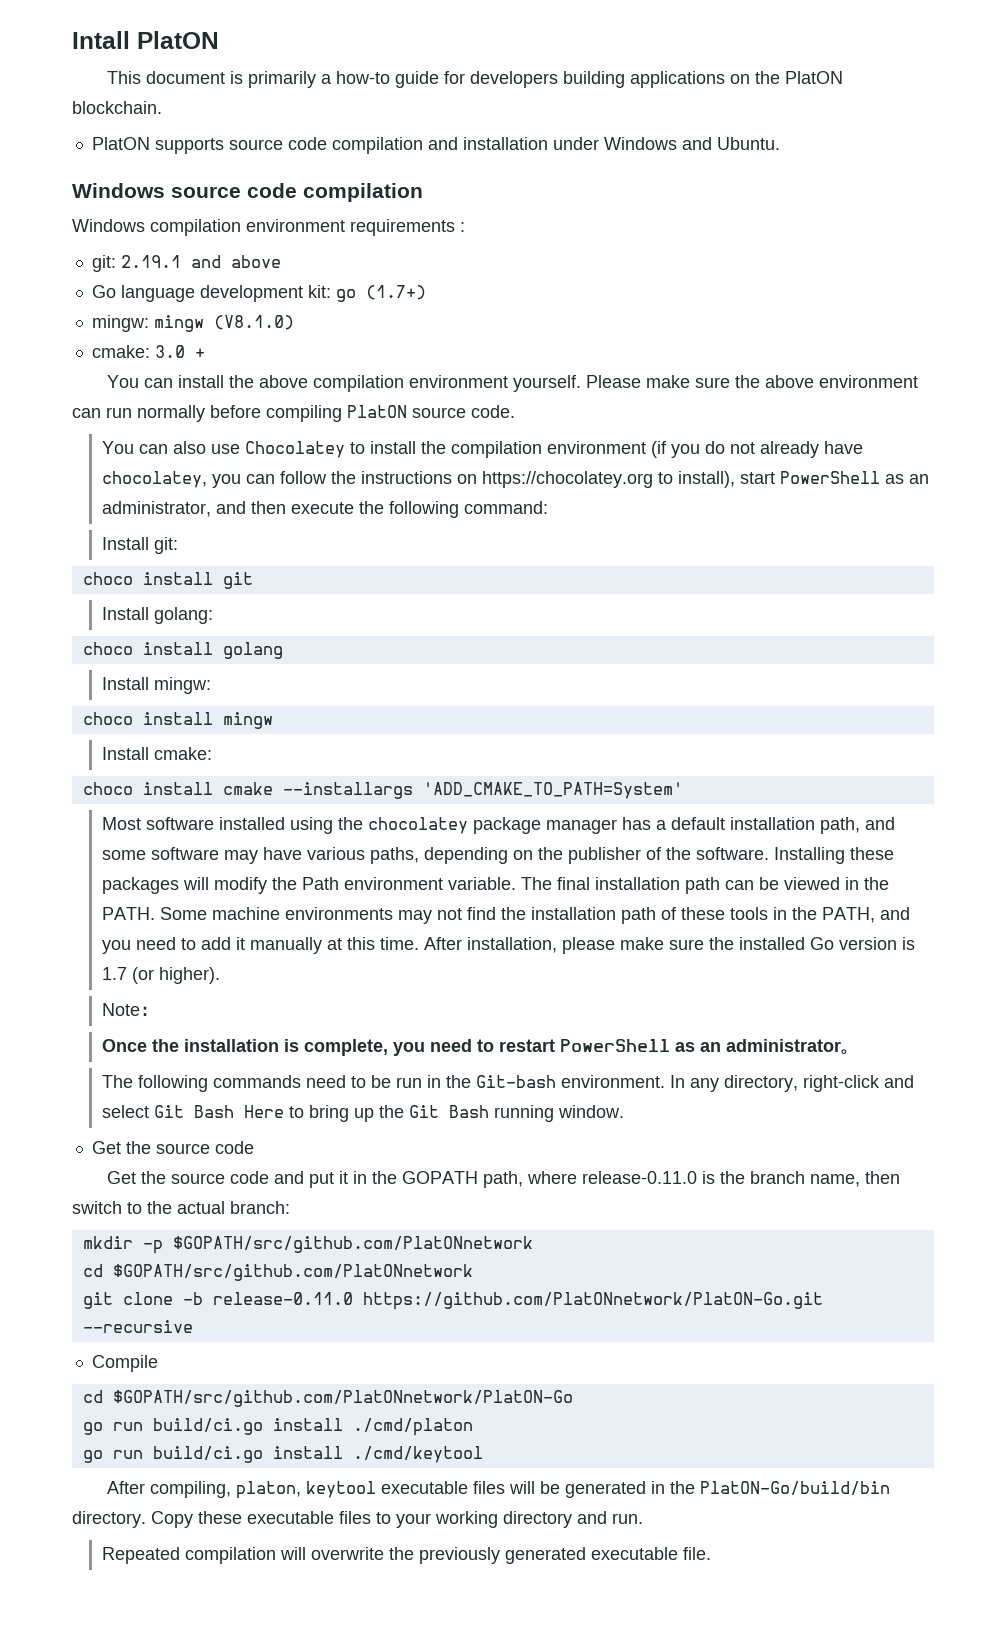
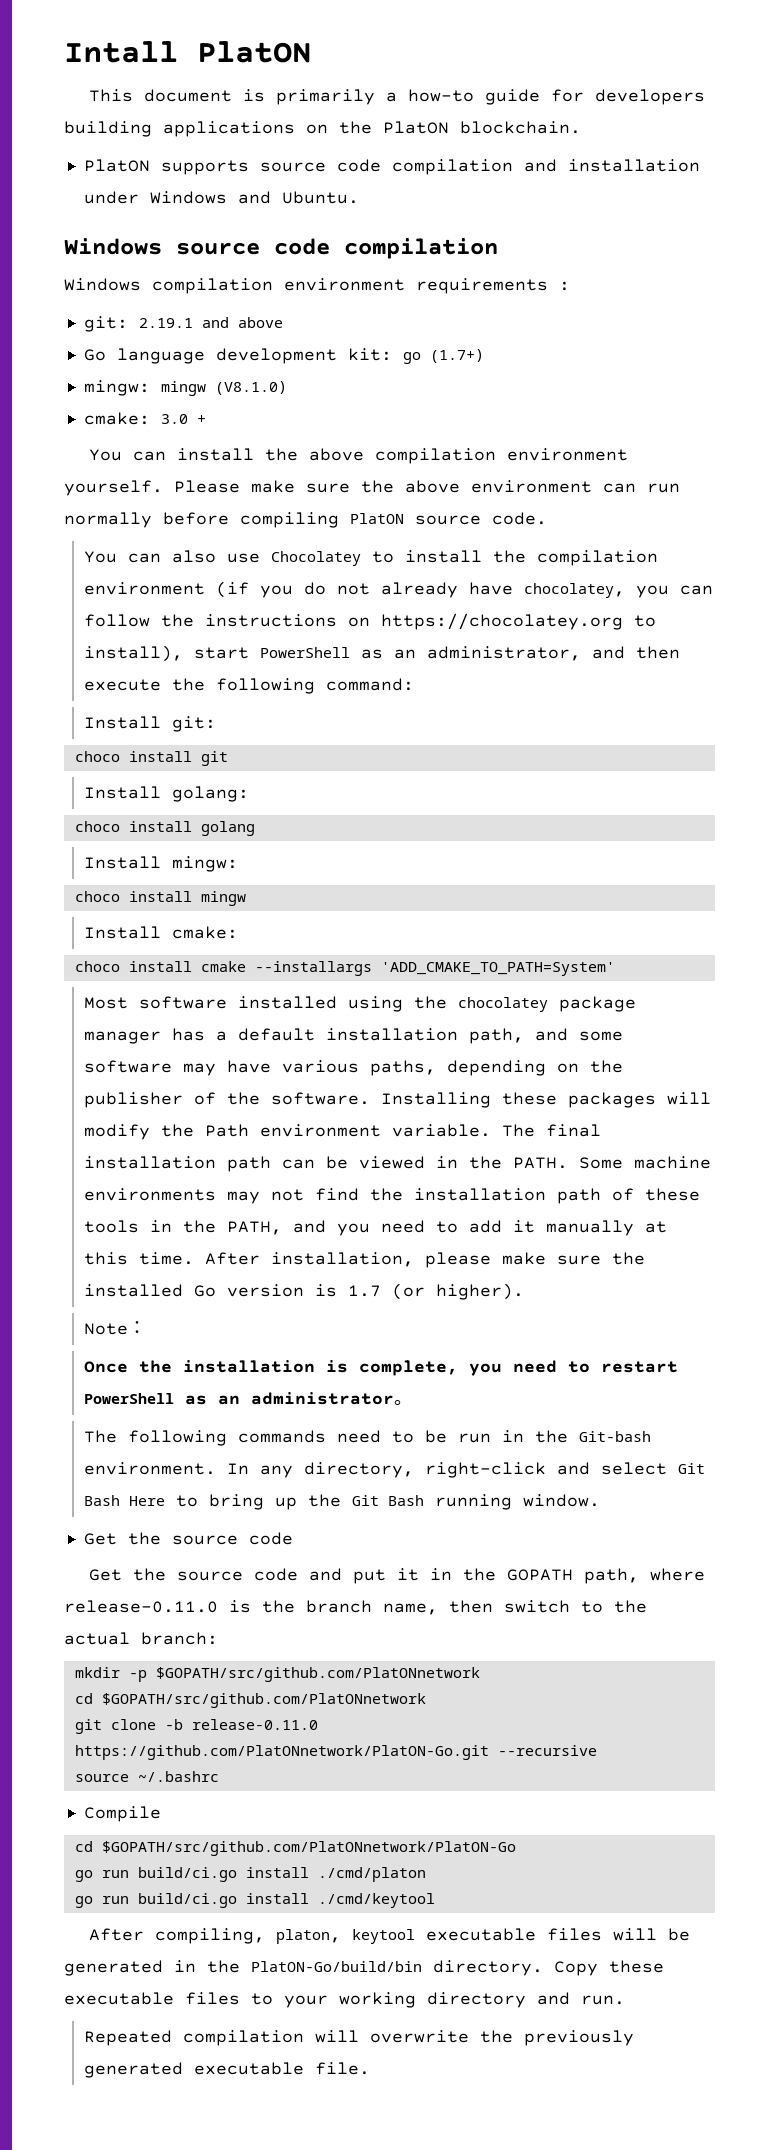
(193, 1326) none -> [74,1771,219,1782] // source ~/.bashrc

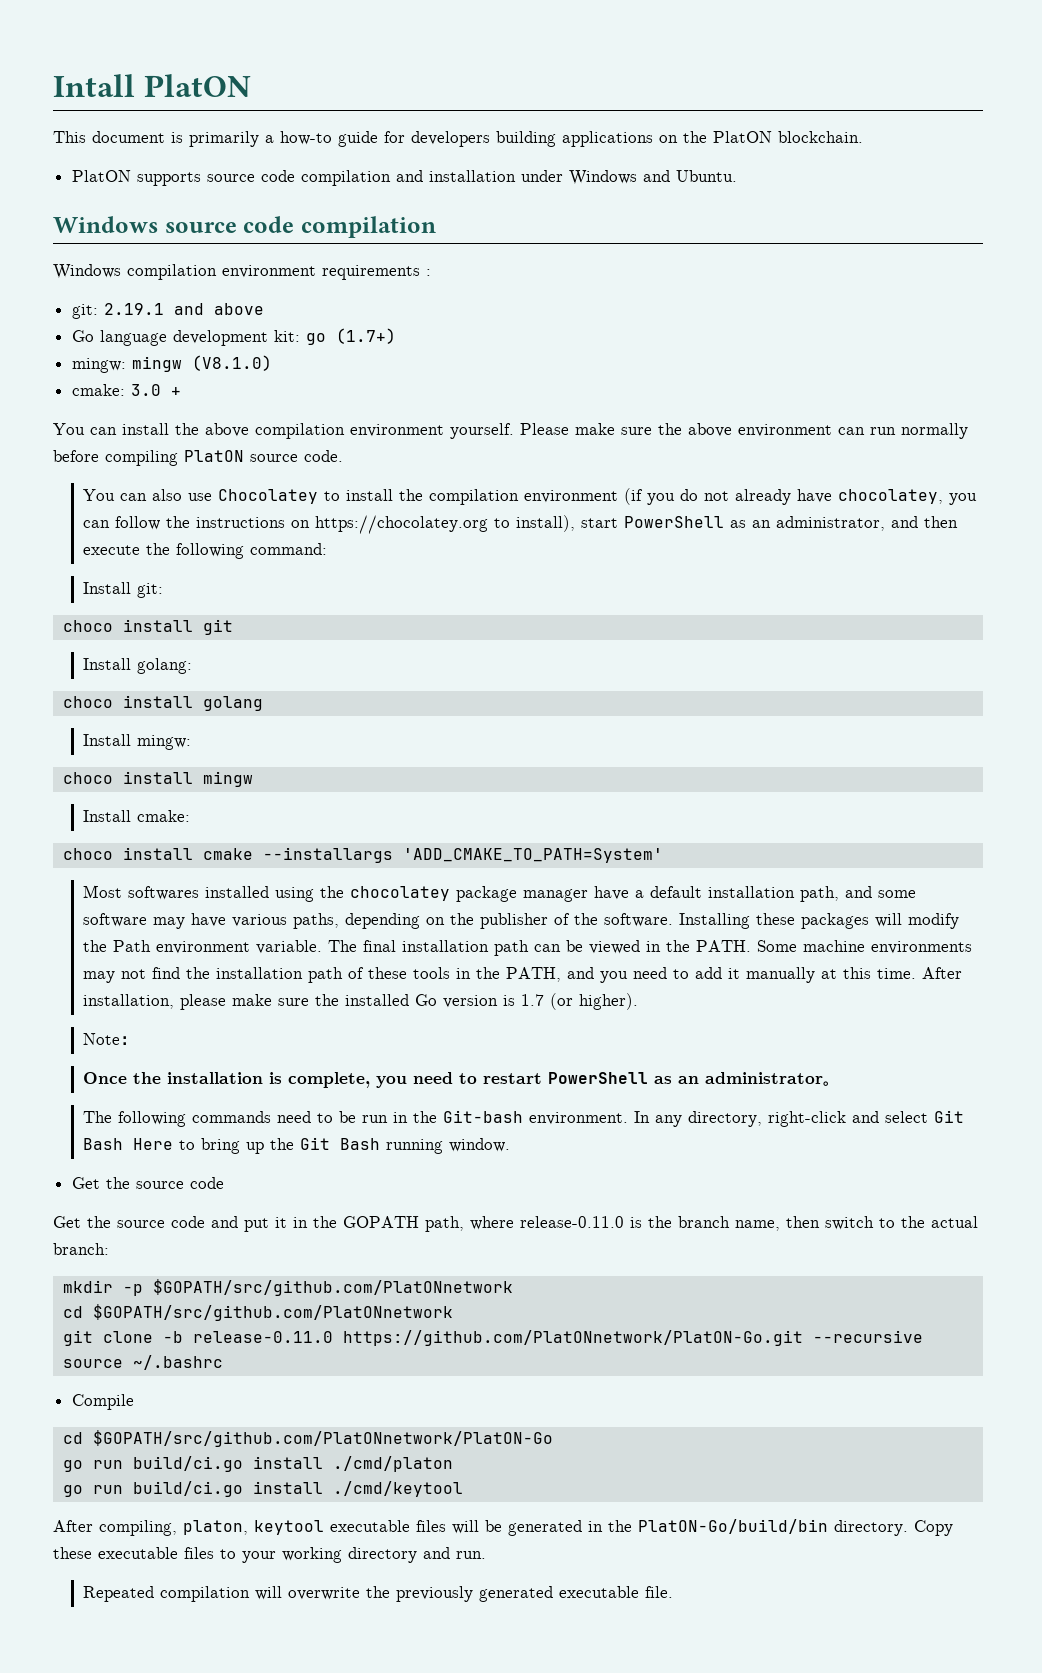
[139,996,228,1009] software -> [128,886,200,900] softwares
[172,1028,206,1041] has -> [594,886,630,900] have

